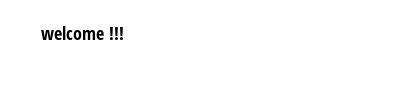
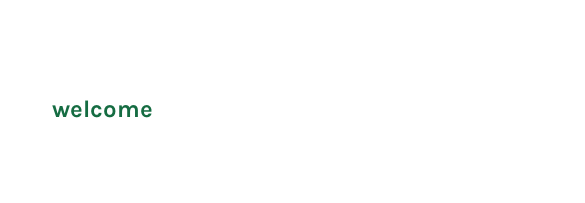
[108,27,124,40] !!! -> (153, 109) none

